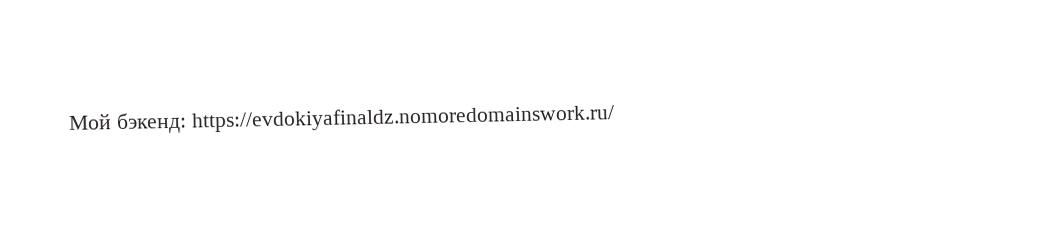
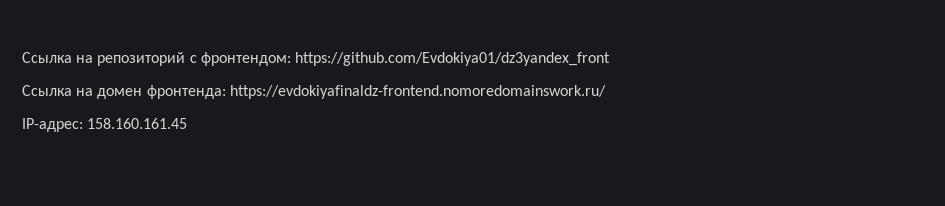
[68,104,615,135] Мой бэкенд: https://evdokiyafinaldz.nomoredomainswork.ru/ -> [22,52,610,66] [22,85,606,99] [22,118,188,132] Ссылка на репозиторий с фронтендом: https://github.com/Evdokiya01/dz3yandex_front // Ссылка на домен фронтенда: https://evdokiyafinaldz-frontend.nomoredomainswork.ru/ // IP-адрес: 158.160.161.45

